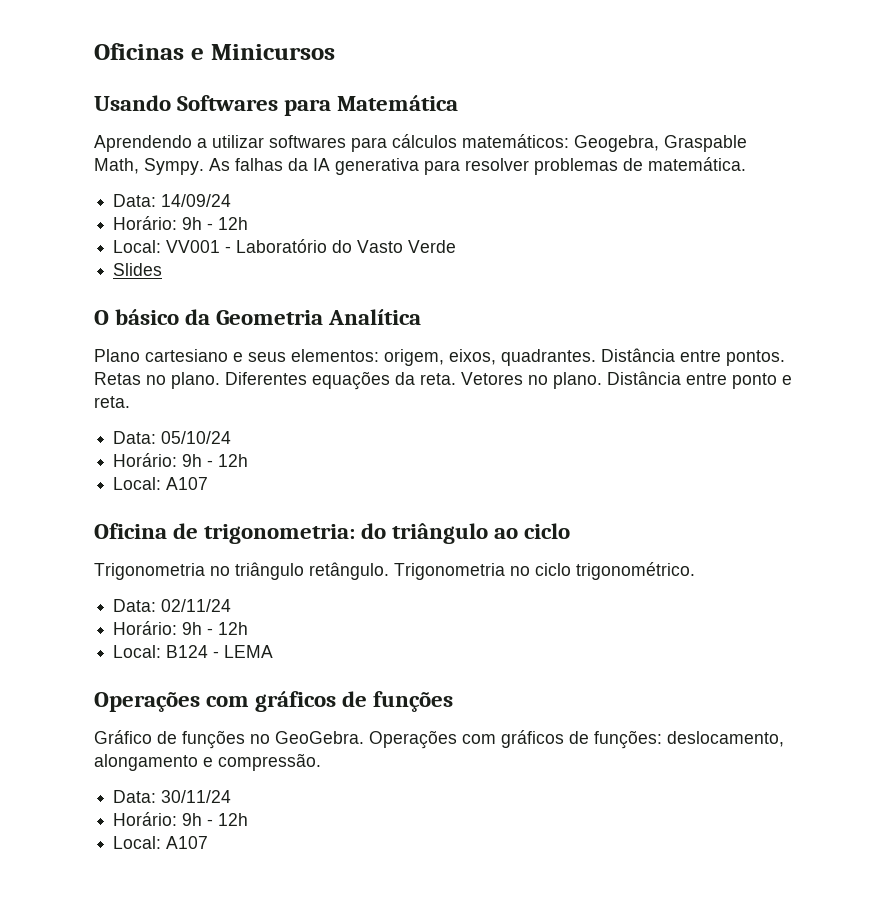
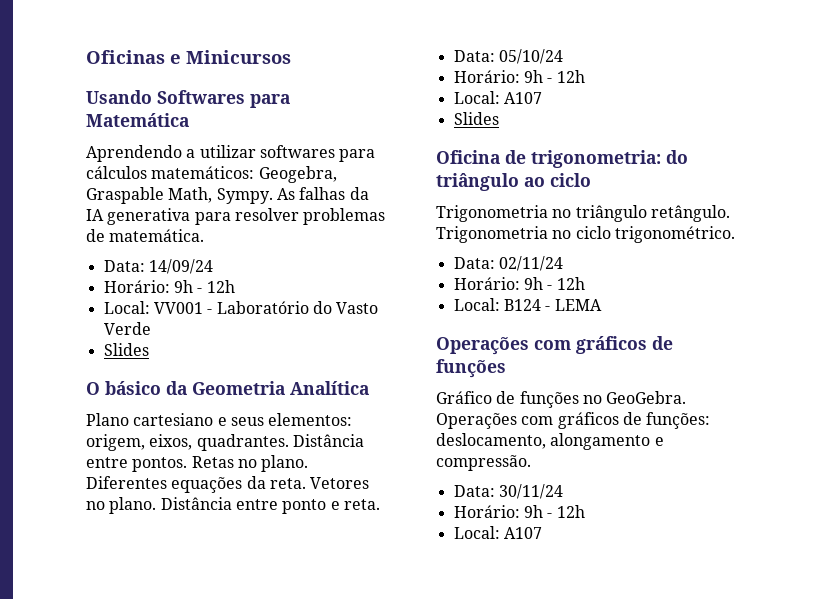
(209, 483) none -> [453,112,499,125] // Slides

